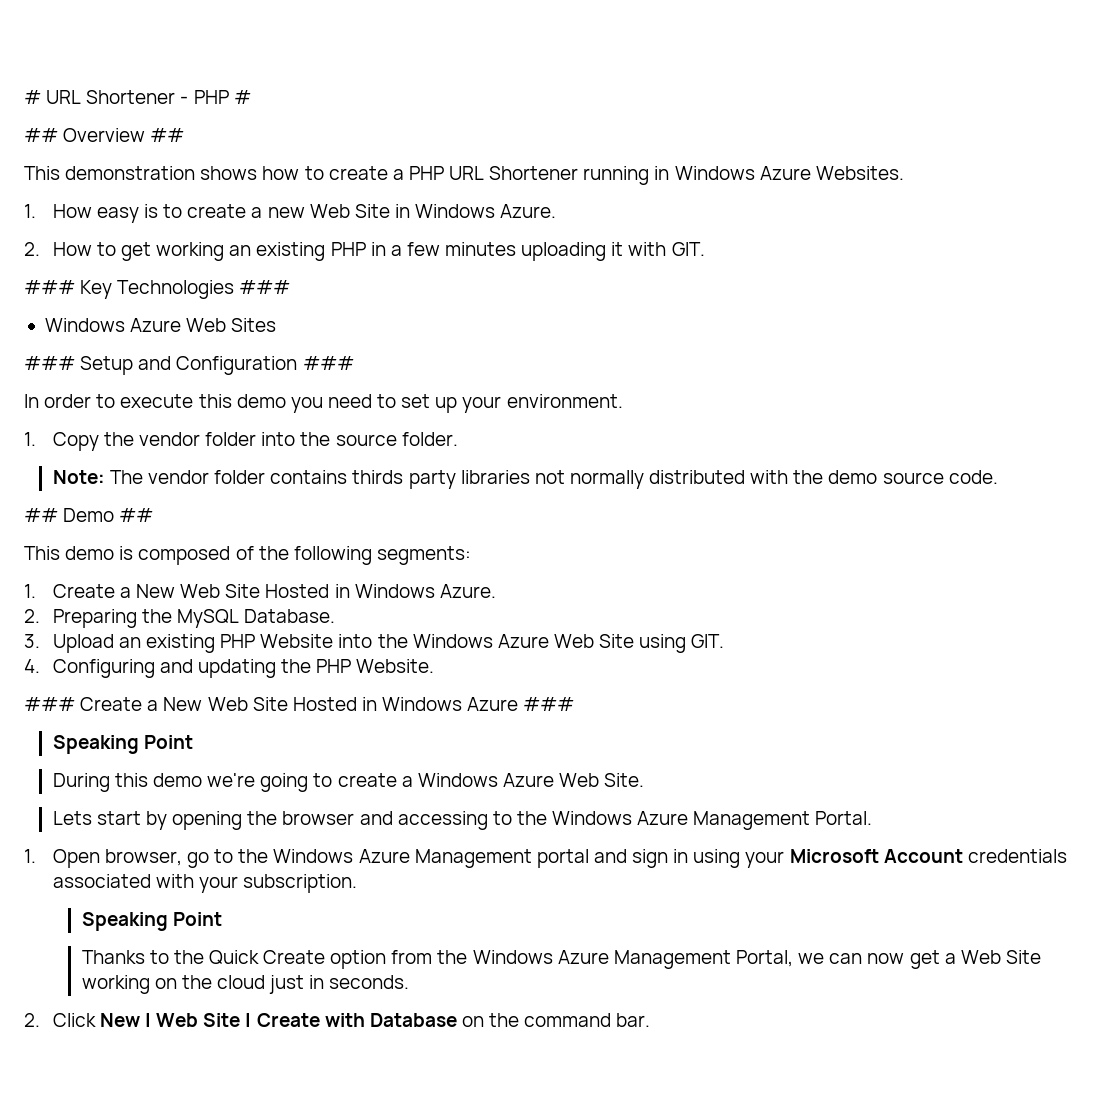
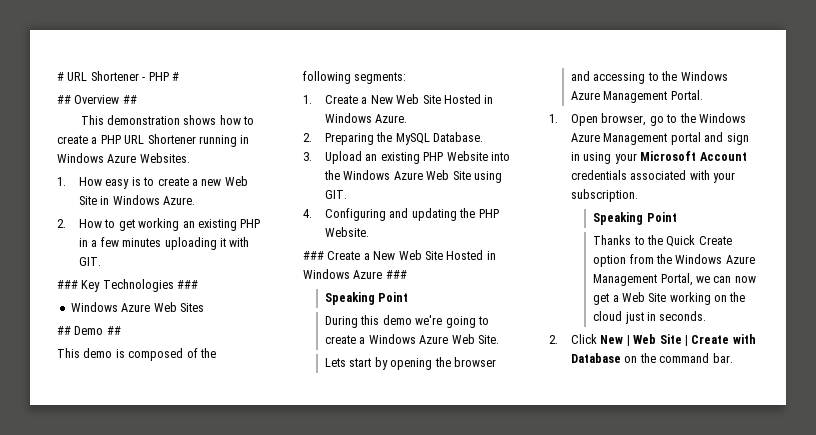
[24,356,354,375] [24,394,623,413] [24,432,458,451] [52,470,998,489] // ### Setup and Configuration ### // In order to execute this demo you need to set up your environment. // 1. Copy the vendor folder into the source folder. // Note: The vendor folder contains thirds party libraries not normally distributed with the demo source code. -> (204, 307) none

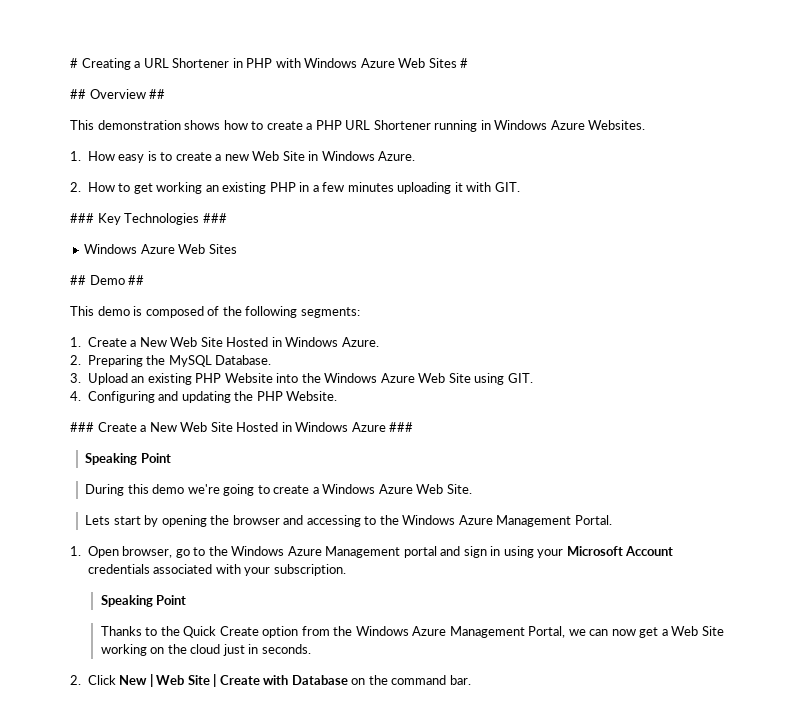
[57,71,169,81] # URL Shortener - PHP -> [70,58,457,70] # Creating a URL Shortener in PHP with Windows Azure Web Sites

